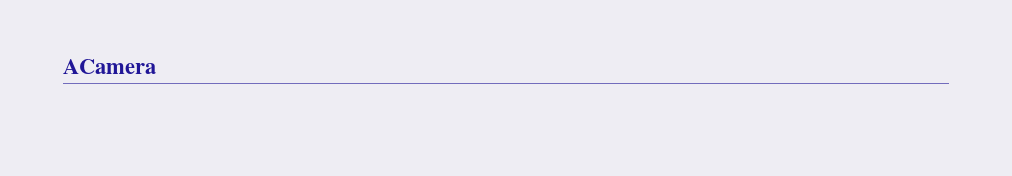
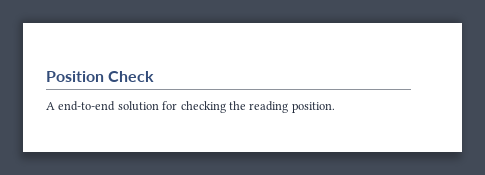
[63,59,156,74] ACamera -> [46,71,155,82] [46,101,335,113] Position Check // A end-to-end solution for checking the reading position.

